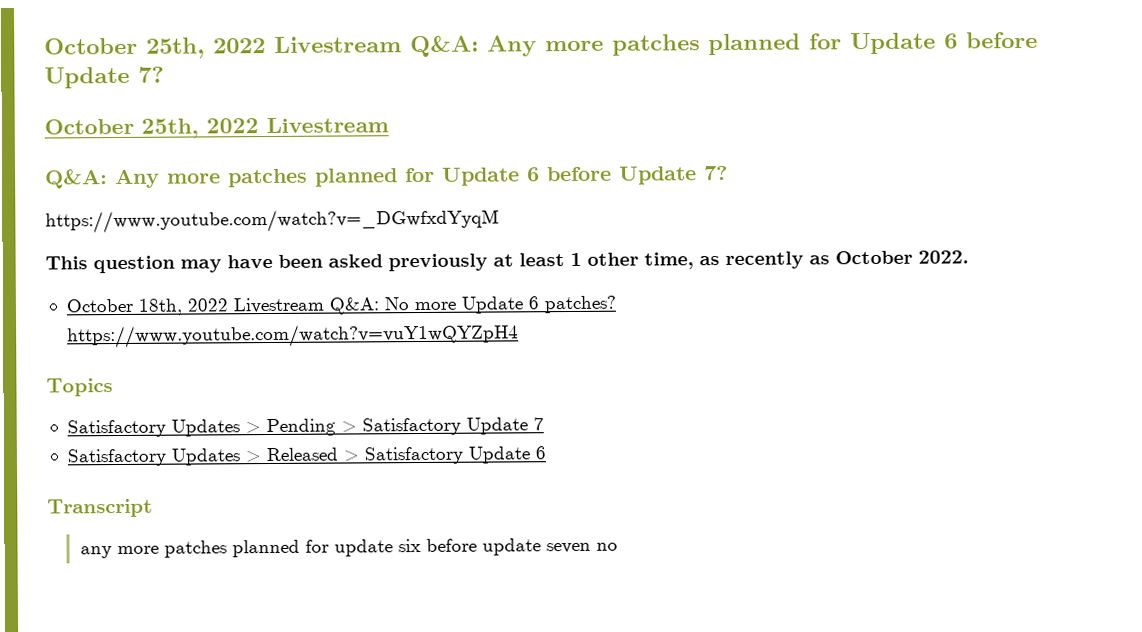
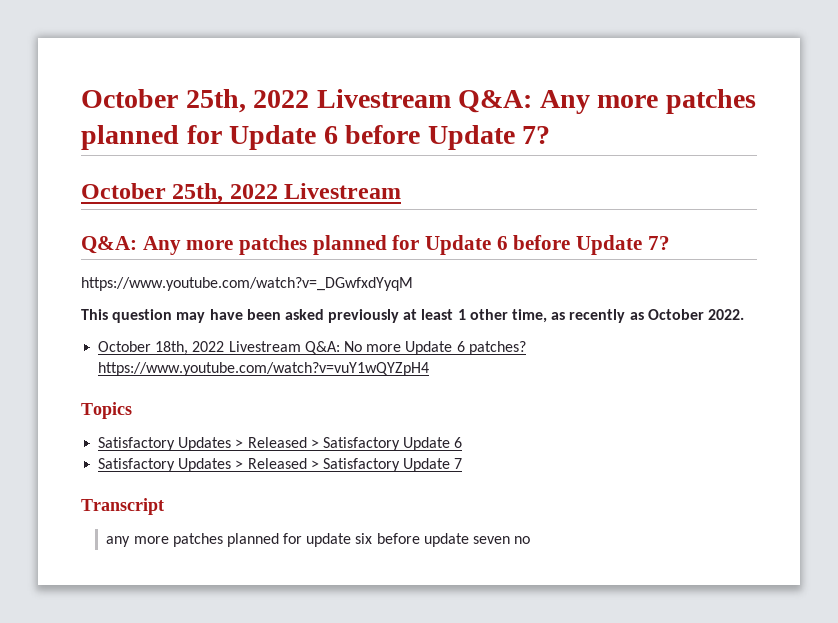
[265,417,544,437] [66,446,546,467] Pending > Satisfactory Update 7 // Satisfactory Updates > Released > Satisfactory Update 6 -> [247,437,463,451] [98,458,463,472] Released > Satisfactory Update 6 // Satisfactory Updates > Released > Satisfactory Update 7

